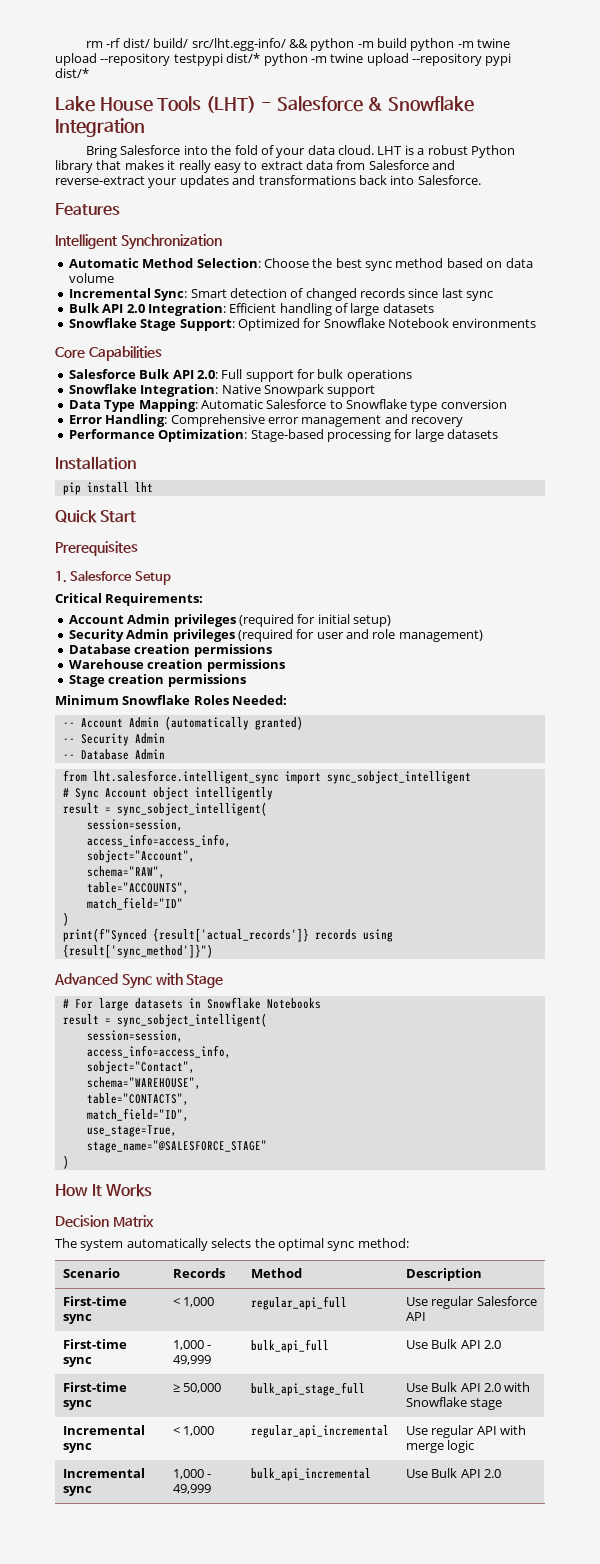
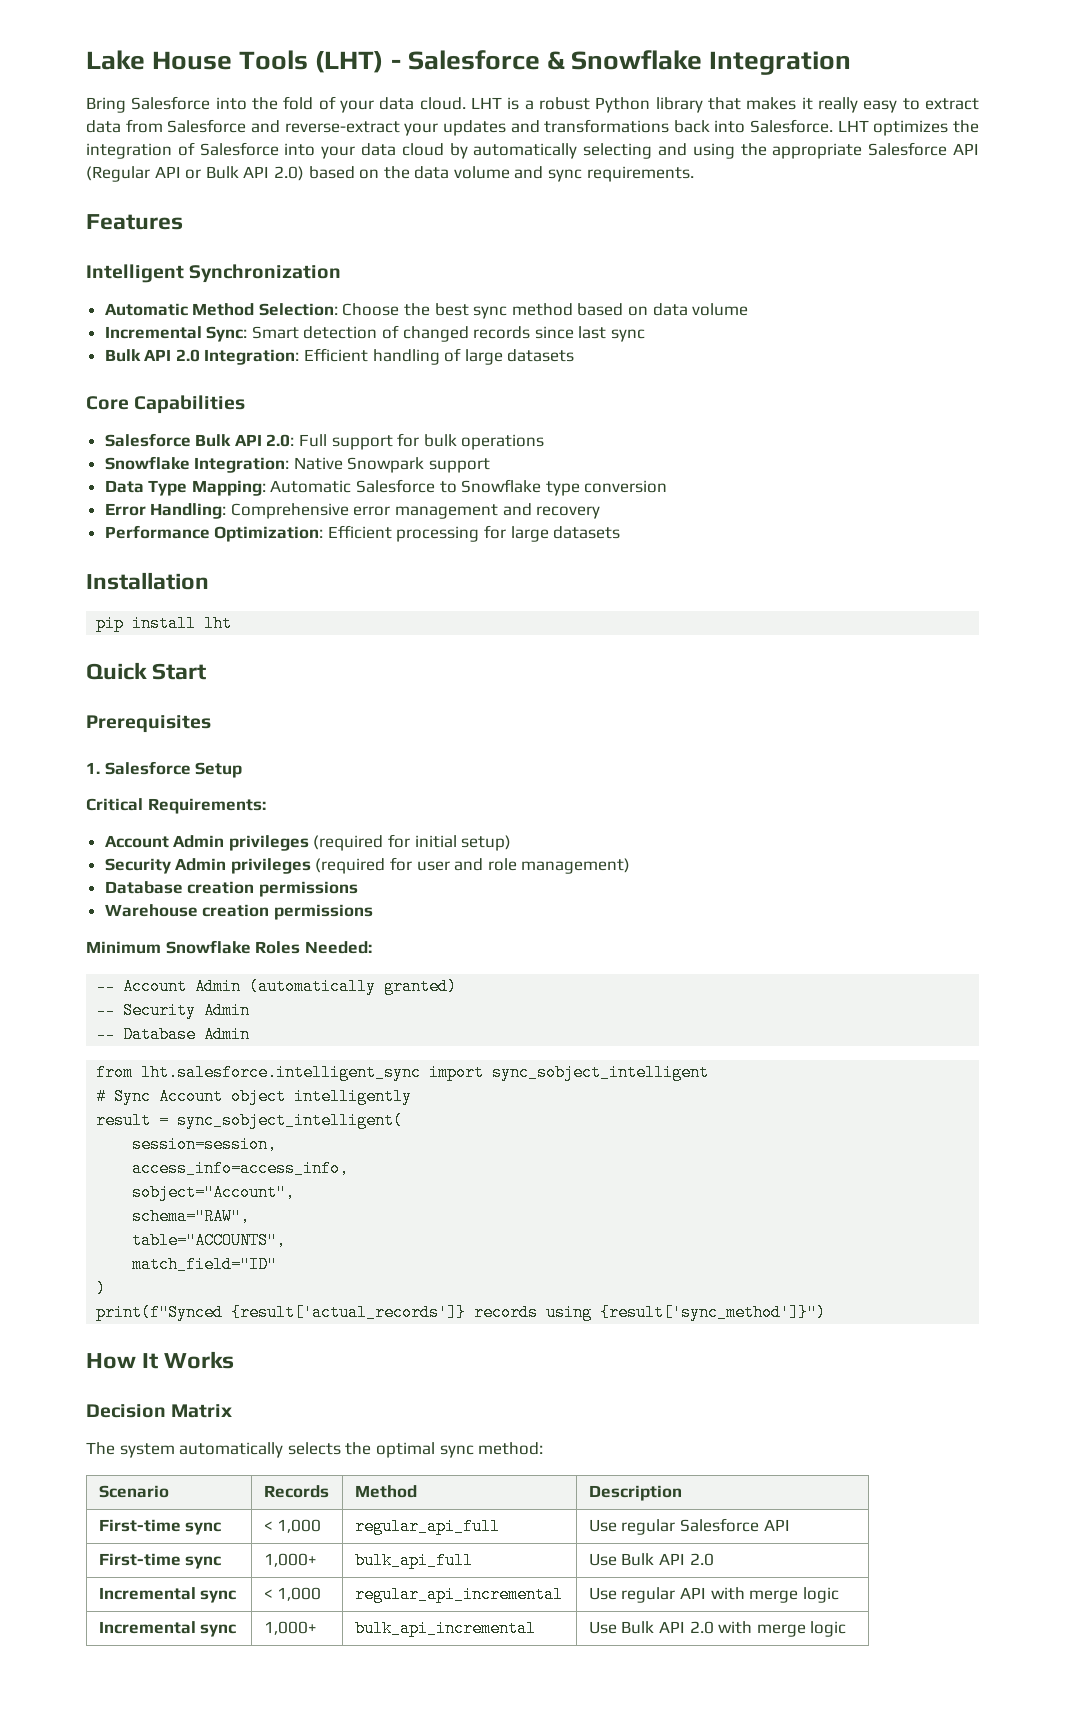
[86,38,511,51] [55,53,512,66] [55,68,89,78] rm -rf dist/ build/ src/lht.egg-info/ && python -m build python -m twine upload --repository testpypi dist/* python -m twine upload --repository pypi dist/* // -> (86, 60) none
(481, 180) none -> [837,120,979,136] [86,142,979,159] [86,166,694,182] LHT optimizes the integration of Salesforce into your data cloud by automatically selecting and using the appropriate Salesforce API (Regular API or Bulk API 2.0) based on the data volume and sync requirements.
[68,318,537,331] // Snowflake Stage Support: Optimized for Snowflake Notebook environments -> (575, 355) none
[250,429,324,442] Stage-based -> [327,525,392,539] Efficient
[68,674,246,687] // Stage creation permissions -> (373, 912) none
[54,973,224,989] [62,997,321,1011] [62,1013,267,1027] [86,1030,183,1042] [86,1045,231,1058] [86,1061,195,1074] [86,1077,201,1089] [86,1093,189,1105] [86,1108,189,1121] [86,1125,177,1137] [86,1140,267,1153] [62,1155,69,1169] // Advanced Sync with Stage // # For large datasets in Snowflake Notebooks // result = sync_sobject_intelligent( // session=session, // access_info=access_info, // sobject="Contact", // schema="WAREHOUSE", // table="CONTACTS", // match_field="ID", // use_stage=True, // stage_name="@SALESFORCE_STAGE" // ) -> (827, 1312) none
[172,1340,212,1350] [172,1355,211,1365] 1,000 - 49,999 -> [263,1553,317,1567] 1,000+
[62,1382,127,1392] [62,1400,92,1410] [172,1383,222,1393] [250,1382,365,1396] [405,1382,531,1392] [405,1397,503,1410] // First-time sync | ≥ 50,000 | bulk_api_stage_full | Use Bulk API 2.0 with Snowflake stage -> (714, 1559) none
[172,1469,212,1479] [172,1484,211,1494] 1,000 - 49,999 -> [263,1621,317,1635] 1,000+
(501, 1473) none -> [718,1621,847,1637] with merge logic

